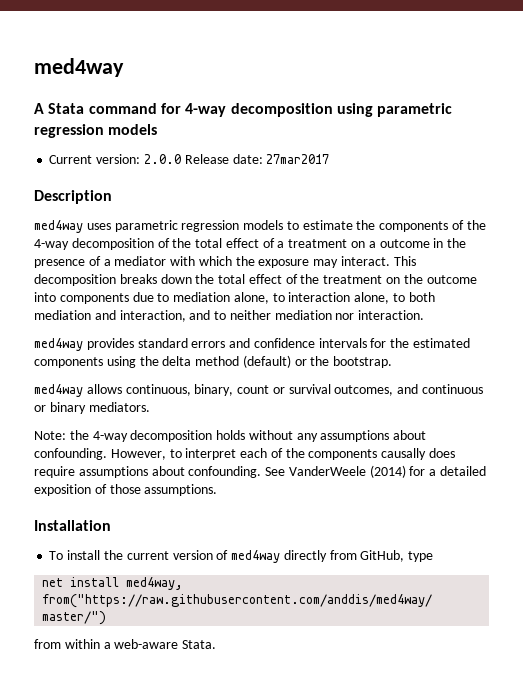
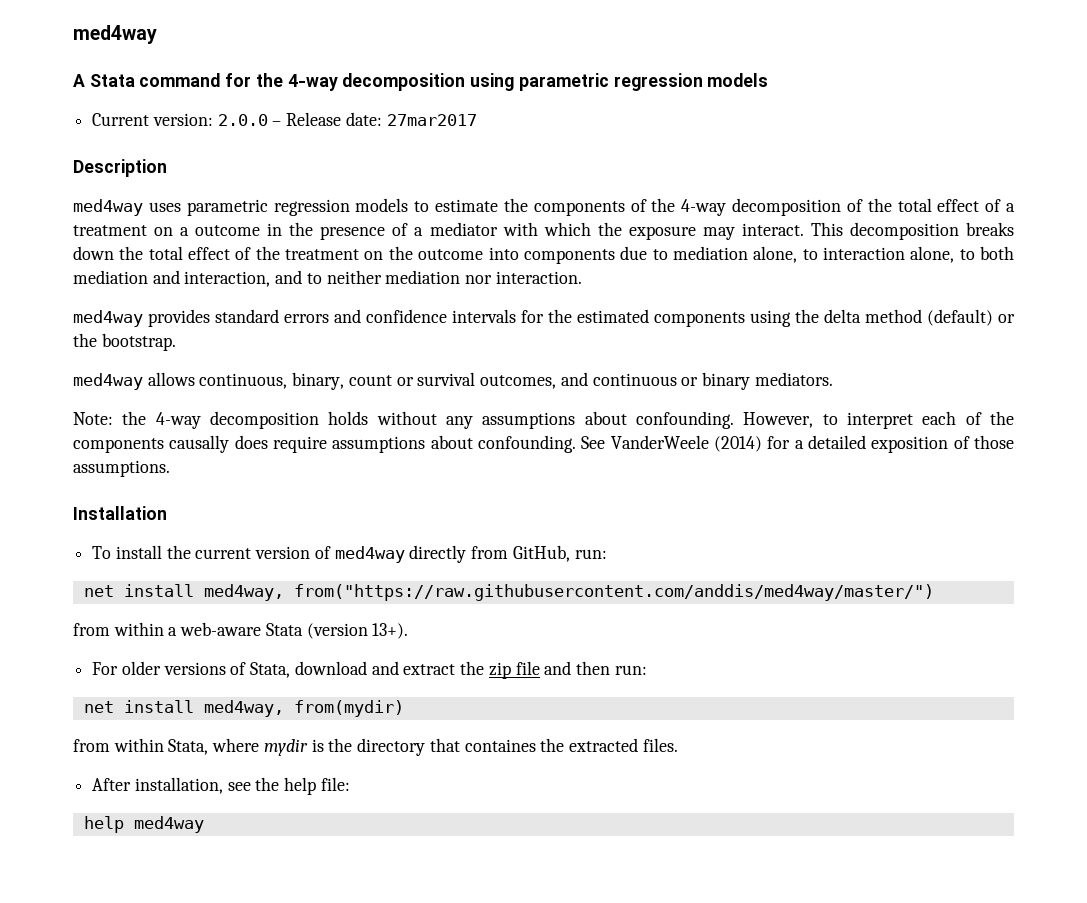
(181, 108) none -> [255,73,283,87] the
(181, 159) none -> [272,121,282,126] –
[408,551,434,562] type -> [574,549,607,559] run:
[182,640,217,649] Stata. -> [265,623,409,639] [92,661,647,679] [83,700,404,717] [73,738,678,756] [92,777,350,795] [83,816,204,833] Stata (version 13+). // For older versions of Stata, download and extract the zip file and then run: // net install med4way, from(mydir) // from within Stata, where mydir is the directory that containes the extracted files. // After installation, see the help file: // help med4way

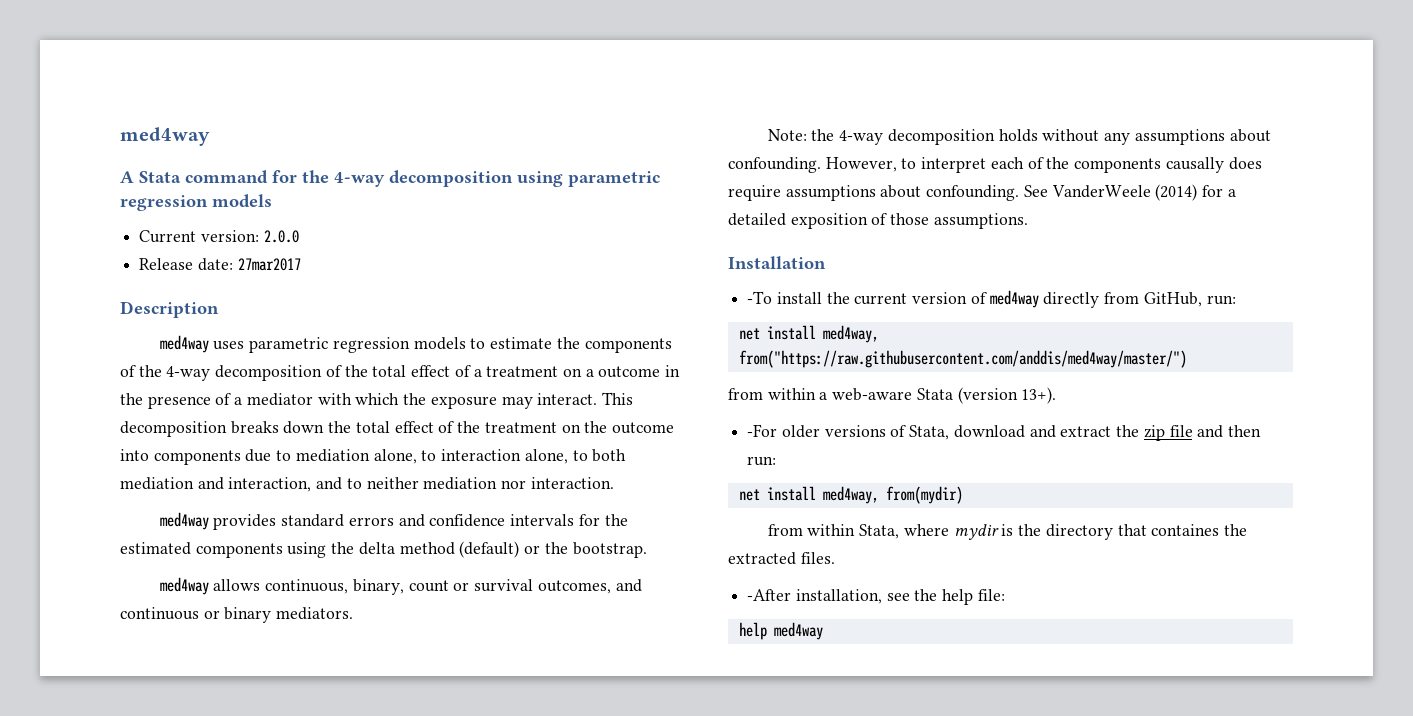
[272,121,282,126] – -> (299, 236) //
[92,546,112,559] To -> [747,291,773,304] -To
[92,662,119,675] For -> [747,424,778,437] -For
[92,778,132,791] After -> [747,589,792,601] -After

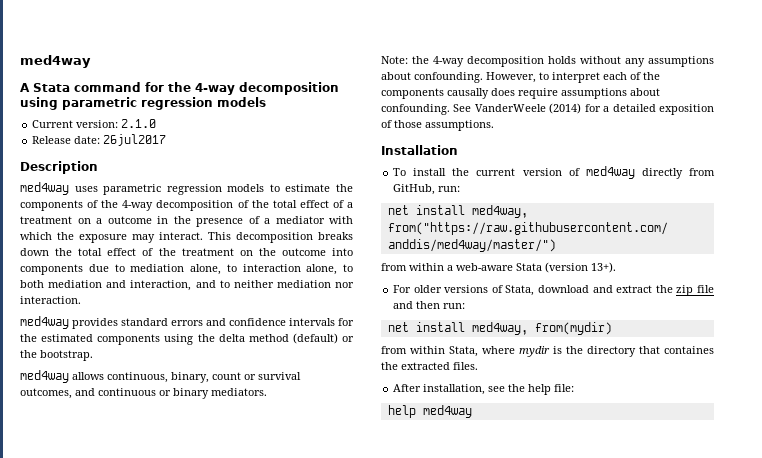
[263,230,299,243] 2.0.0 -> [121,119,157,128] 2.1.0
[237,258,301,271] 27mar2017 -> [103,134,167,146] 26jul2017
[747,291,773,304] -To -> [393,168,407,176] To
[747,424,778,437] -For -> [393,285,412,293] For
[747,589,792,601] -After -> [393,384,422,392] After

